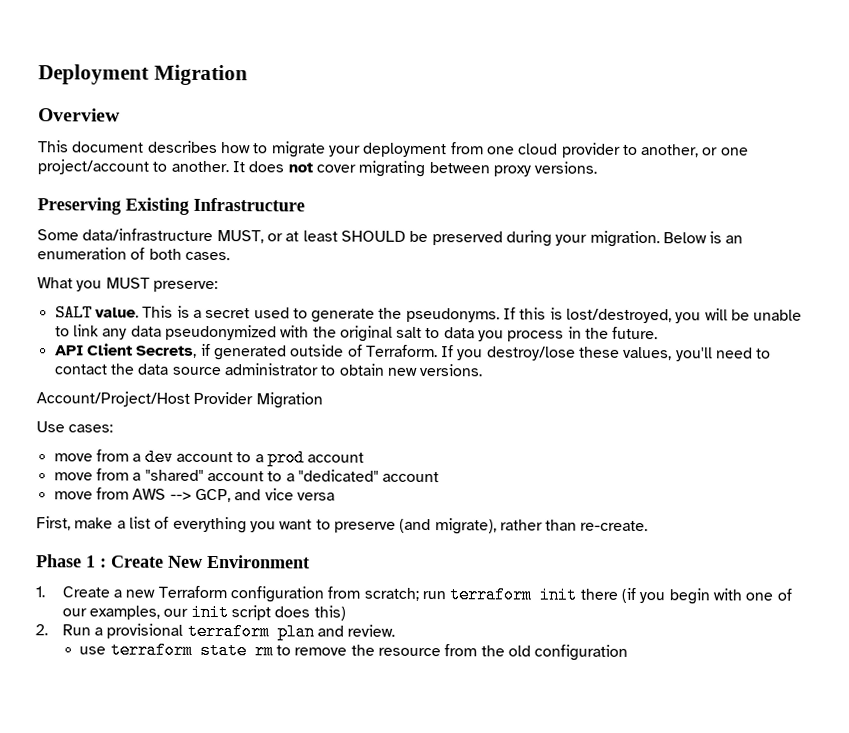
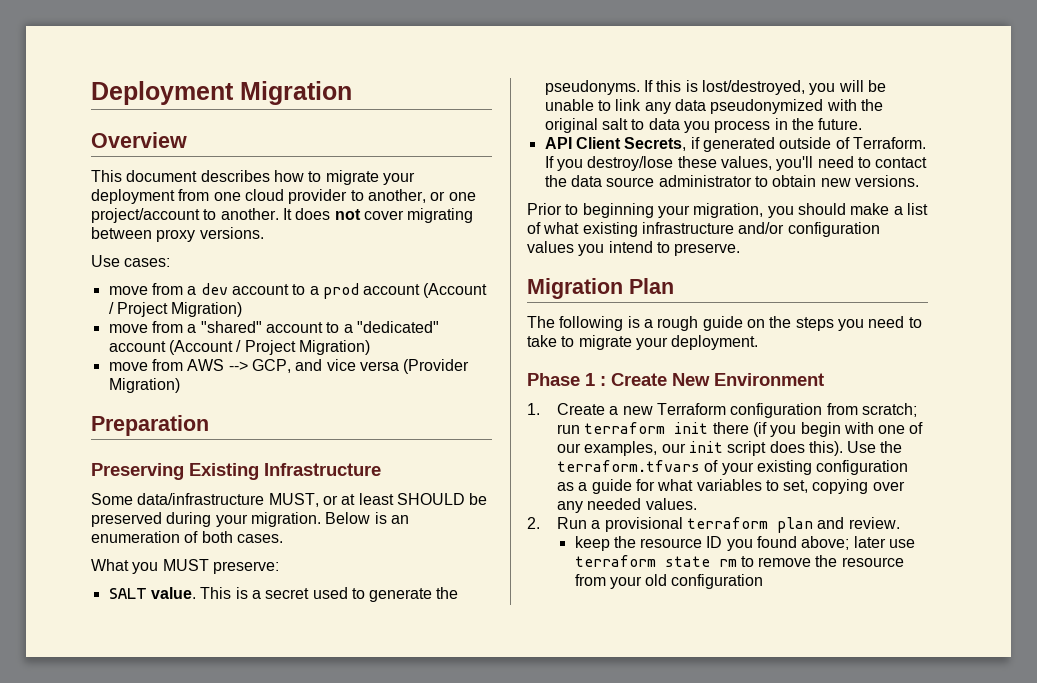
(598, 167) none -> [91,255,171,267] [108,283,488,299] [108,302,243,317] [108,321,439,333] [108,340,370,355] [108,359,470,374] [108,378,180,393] [91,415,209,436] // Use cases: // move from a dev account to a prod account (Account / Project Migration) // move from a "shared" account to a "dedicated" account (Account / Project Migration) // move from AWS --> GCP, and vice versa (Provider Migration) // Preparation
[36,391,323,409] [36,421,114,433] [53,448,365,467] [53,468,440,483] [53,487,335,503] [36,516,649,535] Account/Project/Host Provider Migration // Use cases: // move from a dev account to a prod account // move from a "shared" account to a "dedicated" account // move from AWS --> GCP, and vice versa // First, make a list of everything you want to preserve (and migrate), rather than re-create. -> [527,203,928,218] [527,222,880,237] [527,241,741,256] [527,278,674,299] [527,316,922,331] [527,335,759,350] Prior to beginning your migration, you should make a list of what existing infrastructure and/or configuration values you intend to preserve. // Migration Plan // The following is a rough guide on the steps you need to take to migrate your deployment.
[313,605,346,621] this) -> [808,441,903,456] [556,460,909,475] [556,479,905,494] [556,498,697,513] this). Use the terraform.tfvars of your existing configuration as a guide for what variables to set, copying over any needed values.
(396, 630) none -> [574,536,886,551] keep the resource ID you found above; later
[480,645,505,657] the -> [609,576,642,589] your

